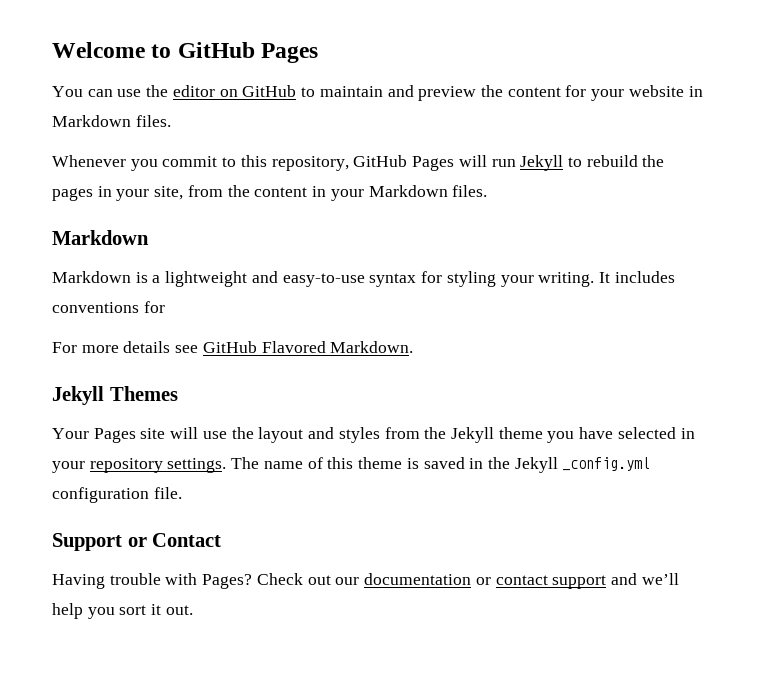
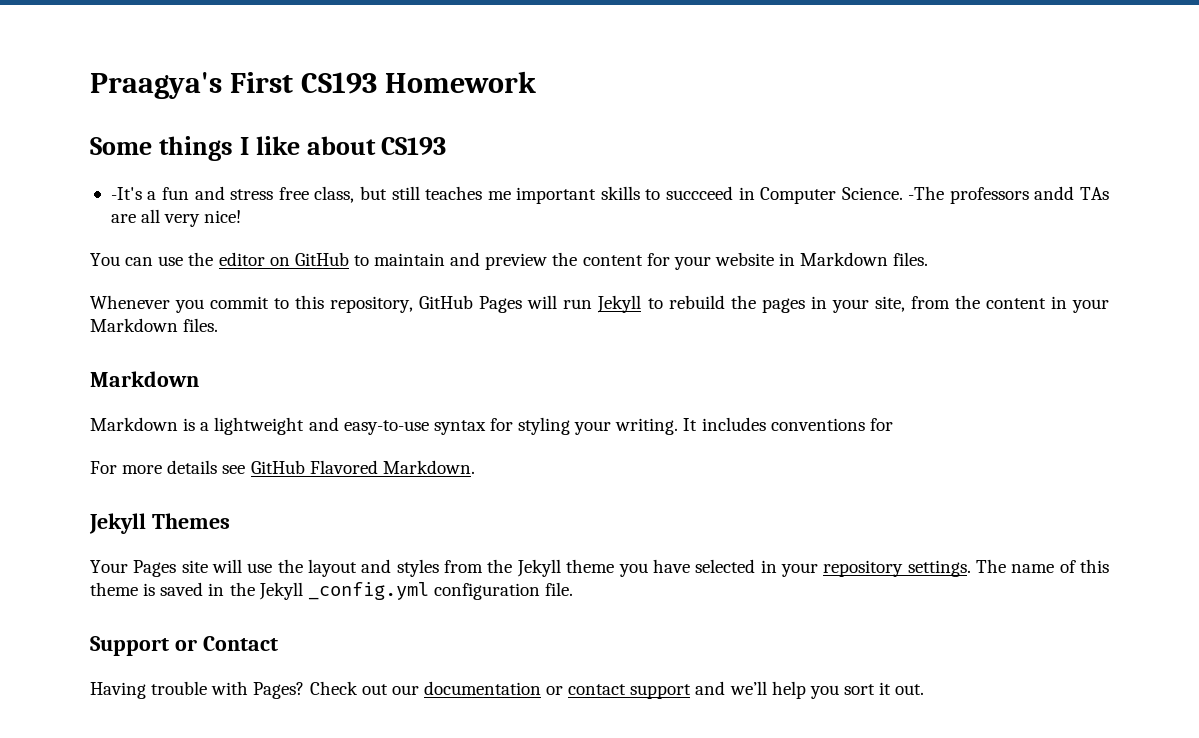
[52,42,319,63] Welcome to GitHub Pages -> [90,71,536,99] [90,136,447,161] [110,186,1110,204] [110,209,242,227] Praagya's First CS193 Homework // Some things I like about CS193 // -It's a fun and stress free class, but still teaches me important skills to succceed in Computer Science. -The professors andd TAs are all very nice!

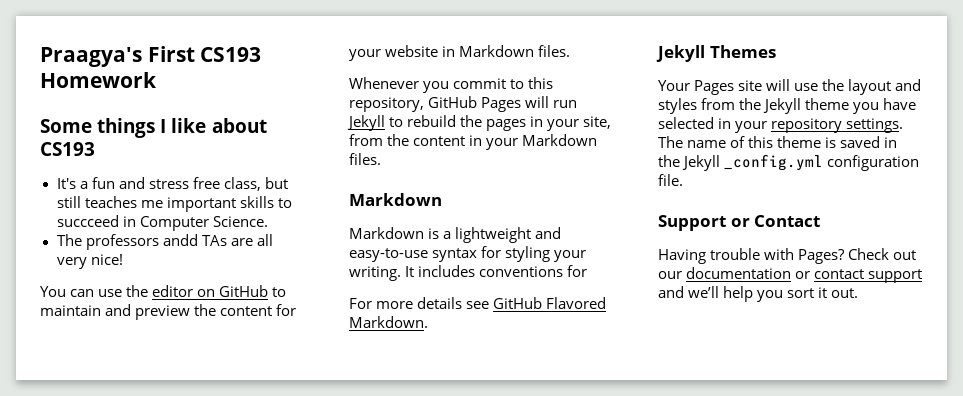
[110,187,142,200] -It's -> [56,178,76,189] It's
[908,186,945,200] -The -> [56,234,82,246] // The

